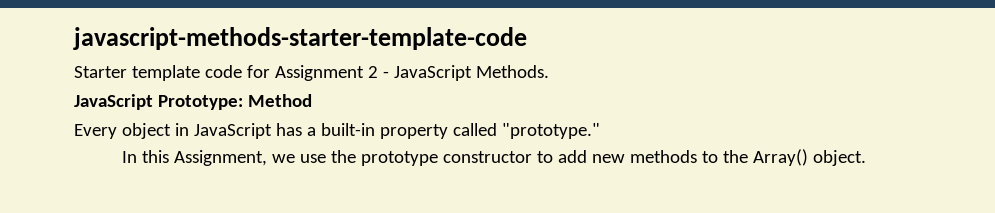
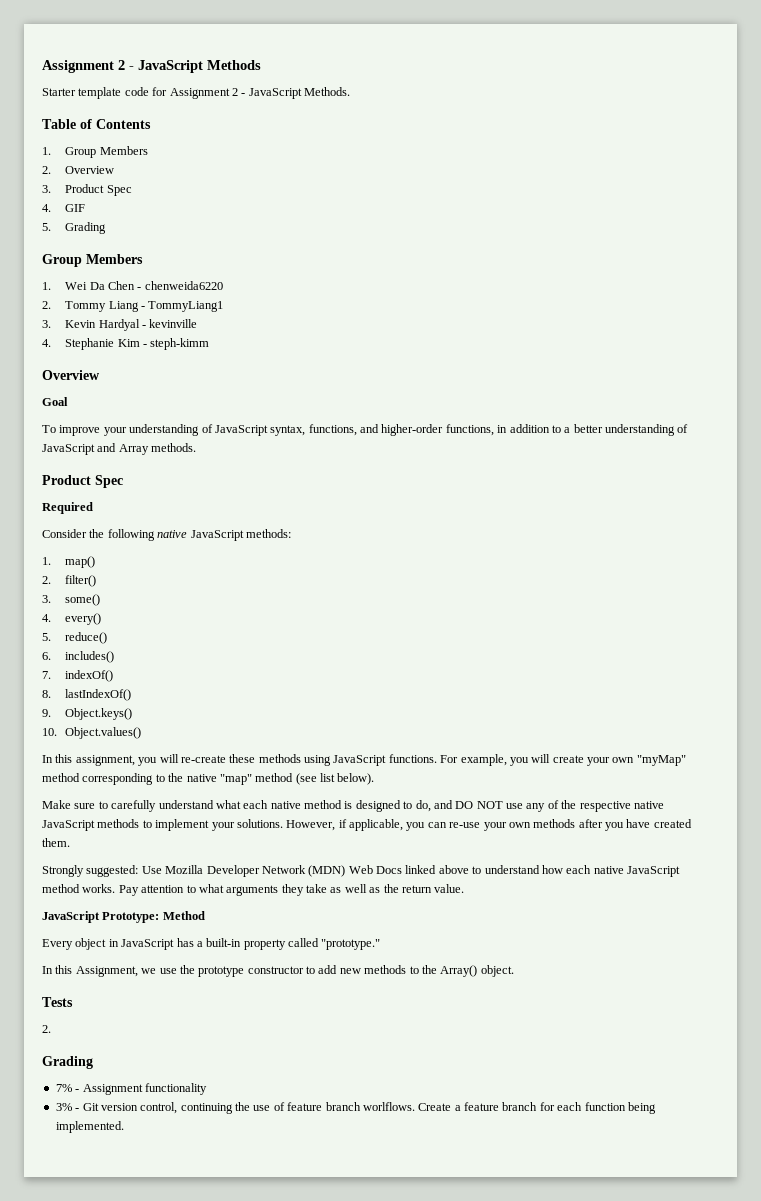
[73,27,527,50] javascript-methods-starter-template-code -> [42,60,261,73] Assignment 2 - JavaScript Methods
(549, 71) none -> [42,119,151,129] [42,146,148,158] [42,166,115,174] [42,184,132,196] [42,204,86,212] [42,222,107,234] [42,254,143,267] [42,281,223,290] [42,301,224,312] [42,319,198,331] [42,338,210,350] [42,370,100,380] [42,397,68,406] [42,424,689,436] [42,443,197,455] [42,475,123,488] [42,502,93,514] [42,529,291,541] [42,556,96,568] [42,575,97,587] [42,594,101,606] [42,613,102,625] [42,632,108,644] [42,651,115,663] [42,670,114,682] [42,689,132,701] [42,708,133,720] [42,727,142,739] [42,754,686,766] [42,773,375,785] [42,800,664,812] [42,819,692,831] [42,838,70,847] [42,865,680,877] [42,884,465,896] // Table of Contents // 1. Group Members // 2. Overview // 3. Product Spec // 4. GIF // 5. Grading // Group Members // 1. Wei Da Chen - chenweida6220 // 2. Tommy Liang - TommyLiang1 // 3. Kevin Hardyal - kevinville // 4. Stephanie Kim - steph-kimm // Overview // Goal // To improve your understanding of JavaScript syntax, functions, and higher-order functions, in addition to a better understanding of JavaScript and Array methods. // Product Spec // Required // Consider the following native JavaScript methods: // 1. map() // 2. filter() // 3. some() // 4. every() // 5. reduce() // 6. includes() // 7. indexOf() // 8. lastIndexOf() // 9. Object.keys() // 10. Object.values() // In this assignment, you will re-create these methods using JavaScript functions. For example, you will create your own "myMap" method corresponding to the native "map" method (see list below). // Make sure to carefully understand what each native method is designed to do, and DO NOT use any of the respective native JavaScript methods to implement your solutions. However, if applicable, you can re-use your own methods after you have created them. // Strongly suggested: Use Mozilla Developer Network (MDN) Web Docs linked above to understand how each native JavaScript method works. Pay attention to what arguments they take as well as the return value.
(866, 158) none -> [42,997,73,1007] [42,1025,51,1033] [42,1056,93,1069] [55,1083,207,1095] [55,1102,656,1114] [55,1121,124,1133] // Tests // 2. // Grading // 7% - Assignment functionality // 3% - Git version control, continuing the use of feature branch worlflows. Create a feature branch for each function being implemented.

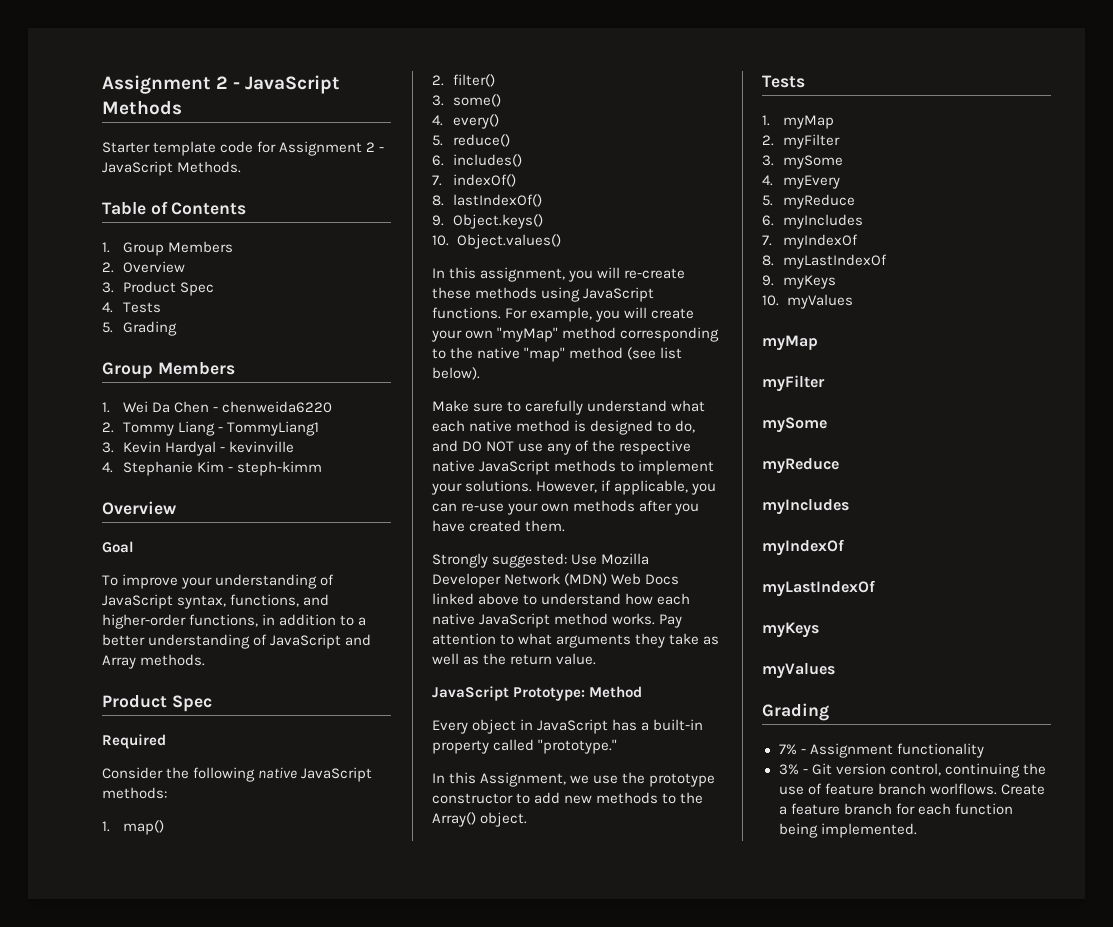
[65,204,86,212] GIF -> [122,302,161,313] Tests
[42,1025,51,1033] 2. -> [762,115,834,129] [762,134,840,149] [762,155,843,169] [762,175,840,189] [762,194,855,209] [762,214,863,229] [762,234,858,249] [762,254,887,269] [762,275,836,289] [762,294,853,309] [762,335,818,351] [762,375,825,392] [762,417,827,433] [762,458,839,474] [762,499,849,515] [762,539,844,556] [762,580,875,597] [762,622,819,638] [762,663,835,679] 1. myMap // 2. myFilter // 3. mySome // 4. myEvery // 5. myReduce // 6. myIncludes // 7. myIndexOf // 8. myLastIndexOf // 9. myKeys // 10. myValues // myMap // myFilter // mySome // myReduce // myIncludes // myIndexOf // myLastIndexOf // myKeys // myValues

